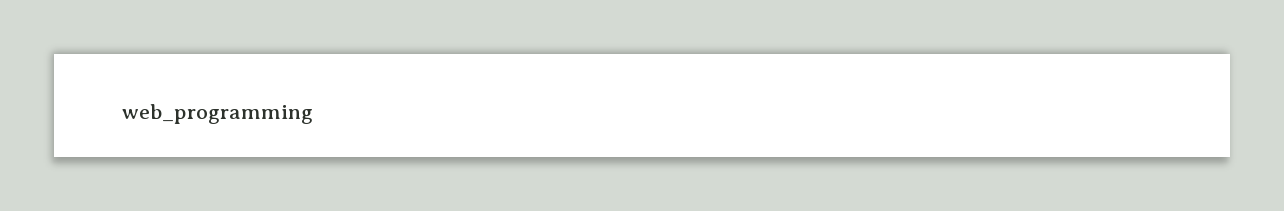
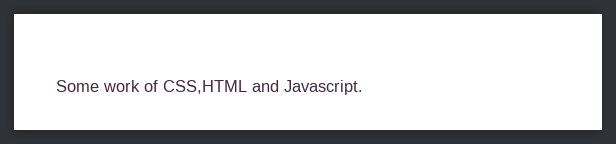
[122,104,313,124] web_programming -> [56,80,363,95] Some work of CSS,HTML and Javascript.

